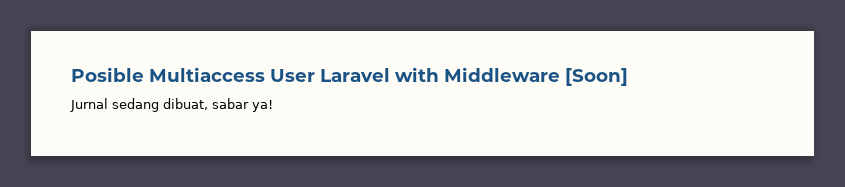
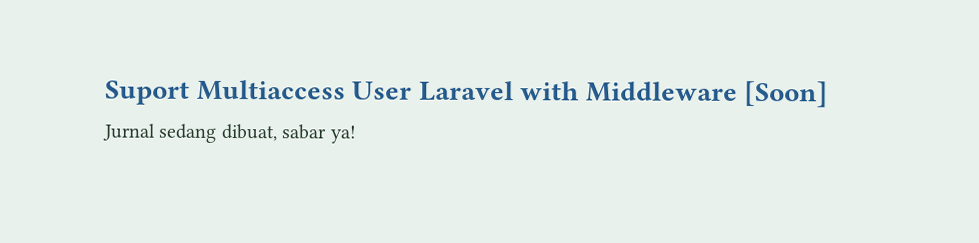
[71,67,144,82] Posible -> [105,80,190,105] Suport

